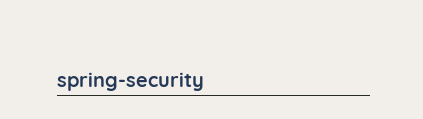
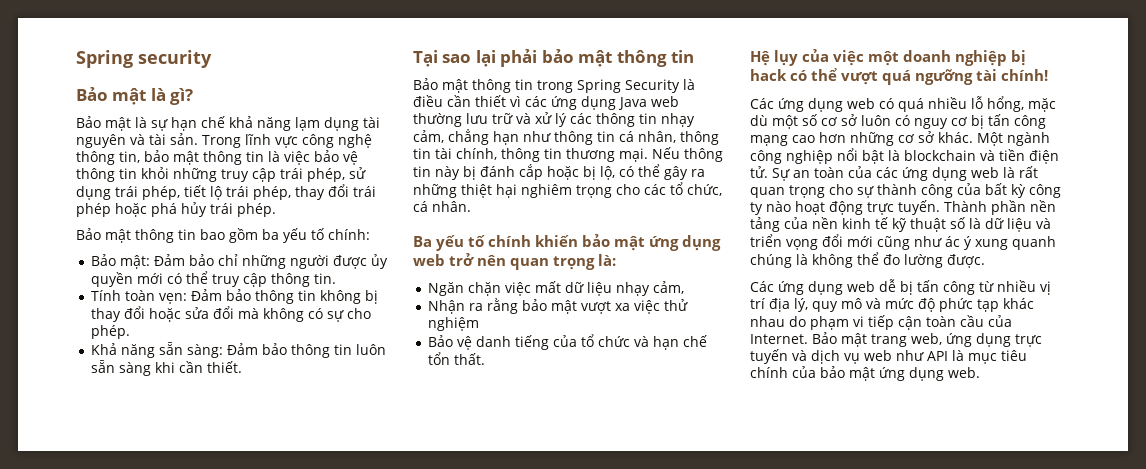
[57,72,204,91] spring-security -> [76,50,212,68] [76,87,194,105] [76,116,380,131] [76,133,372,148] [76,150,358,165] [76,167,366,182] [76,184,376,200] [76,202,276,217] [76,228,370,243] [91,254,389,269] [91,271,337,287] [91,289,379,304] [91,306,372,322] [91,325,131,339] [91,342,387,358] [91,360,243,376] [413,49,695,67] [413,78,695,93] [413,95,679,110] [413,112,695,127] [413,129,719,145] [413,147,723,162] [413,164,705,180] [413,182,722,198] [413,201,471,212] [413,234,722,251] [413,253,617,270] [428,281,685,296] [428,298,689,314] [428,317,480,331] [428,334,708,350] [428,352,486,365] [750,49,1027,66] [750,68,1049,85] [750,96,1056,112] [750,114,1046,129] [750,131,1050,146] [750,148,1059,164] [750,166,1038,181] [750,183,1061,198] [750,200,1056,215] [750,217,1051,232] [750,234,1056,250] [750,252,985,268] [750,279,1051,295] [750,298,1034,312] [750,315,1012,330] [750,332,1042,347] [750,349,1027,364] [750,366,980,381] Spring security // Bảo mật là gì? // Bảo mật là sự hạn chế khả năng lạm dụng tài nguyên và tài sản. Trong lĩnh vực công nghệ thông tin, bảo mật thông tin là việc bảo vệ thông tin khỏi những truy cập trái phép, sử dụng trái phép, tiết lộ trái phép, thay đổi trái phép hoặc phá hủy trái phép. // Bảo mật thông tin bao gồm ba yếu tố chính: // Bảo mật: Đảm bảo chỉ những người được ủy quyền mới có thể truy cập thông tin. // Tính toàn vẹn: Đảm bảo thông tin không bị thay đổi hoặc sửa đổi mà không có sự cho phép. // Khả năng sẵn sàng: Đảm bảo thông tin luôn sẵn sàng khi cần thiết. // Tại sao lại phải bảo mật thông tin // Bảo mật thông tin trong Spring Security là điều cần thiết vì các ứng dụng Java web thường lưu trữ và xử lý các thông tin nhạy cảm, chẳng hạn như thông tin cá nhân, thông tin tài chính, thông tin thương mại. Nếu thông tin này bị đánh cắp hoặc bị lộ, có thể gây ra những thiệt hại nghiêm trọng cho các tổ chức, cá nhân. // Ba yếu tố chính khiến bảo mật ứng dụng web trở nên quan trọng là: // Ngăn chặn việc mất dữ liệu nhạy cảm, // Nhận ra rằng bảo mật vượt xa việc thử nghiệm // Bảo vệ danh tiếng của tổ chức và hạn chế tổn thất. // Hệ lụy của việc một doanh nghiệp bị hack có thể vượt quá ngưỡng tài chính! // Các ứng dụng web có quá nhiều lỗ hổng, mặc dù một số cơ sở luôn có nguy cơ bị tấn công mạng cao hơn những cơ sở khác. Một ngành công nghiệp nổi bật là blockchain và tiền điện tử. Sự an toàn của các ứng dụng web là rất quan trọng cho sự thành công của bất kỳ công ty nào hoạt động trực tuyến. Thành phần nền tảng của nền kinh tế kỹ thuật số là dữ liệu và triển vọng đổi mới cũng như ác ý xung quanh chúng là không thể đo lường được. // Các ứng dụng web dễ bị tấn công từ nhiều vị trí địa lý, quy mô và mức độ phức tạp khác nhau do phạm vi tiếp cận toàn cầu của Internet. Bảo mật trang web, ứng dụng trực tuyến và dịch vụ web như API là mục tiêu chính của bảo mật ứng dụng web.

